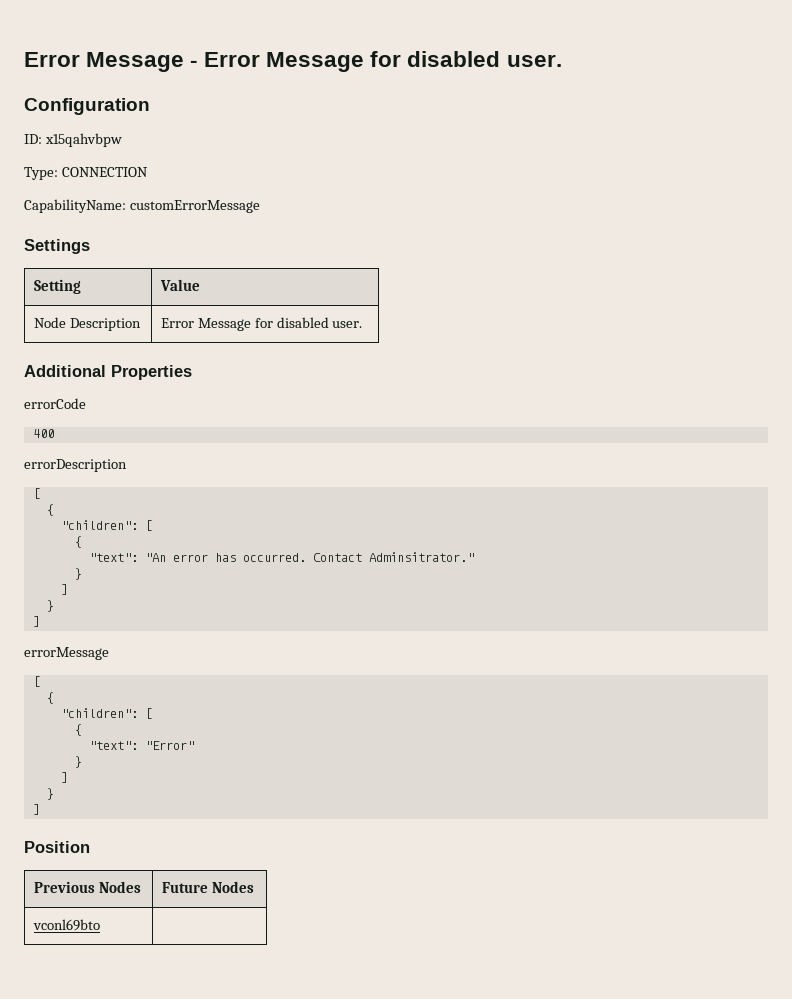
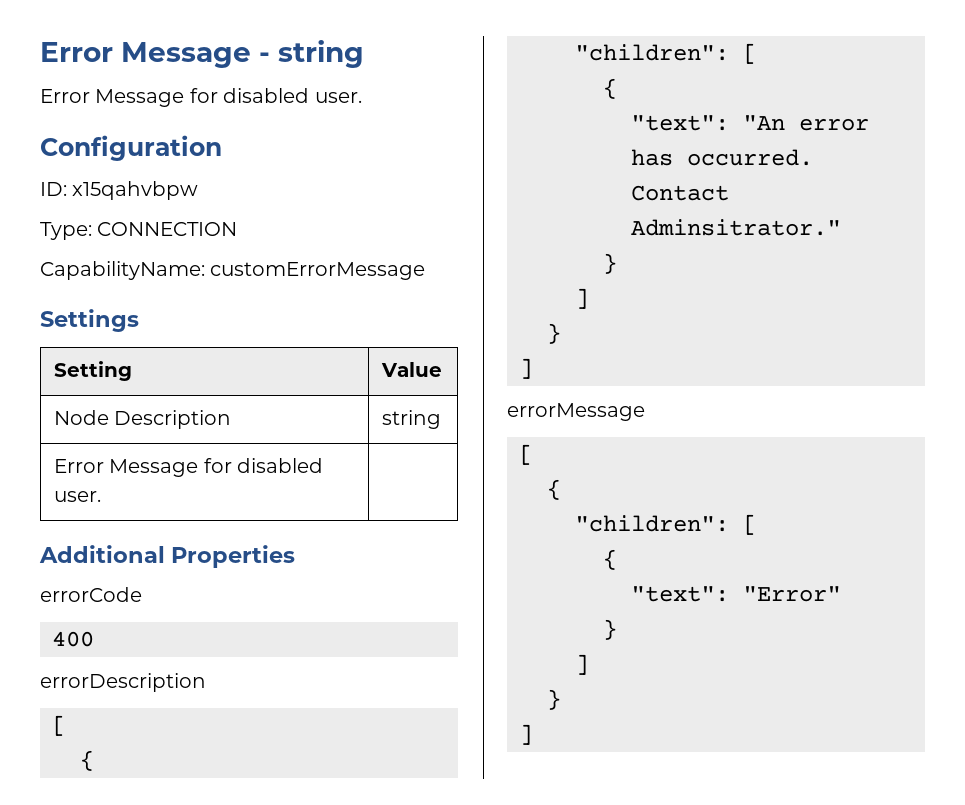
(199, 63) none -> [278,40,364,68] string //
[160,317,363,331] Error Message for disabled user. -> [381,410,441,429] [53,458,323,477] [53,491,101,502] string // Error Message for disabled user. |
[24,841,90,853] [33,881,141,893] [161,881,254,893] [32,919,100,931] // Position // Previous Nodes | Future Nodes // vconl69bto | -> (533, 734) none

